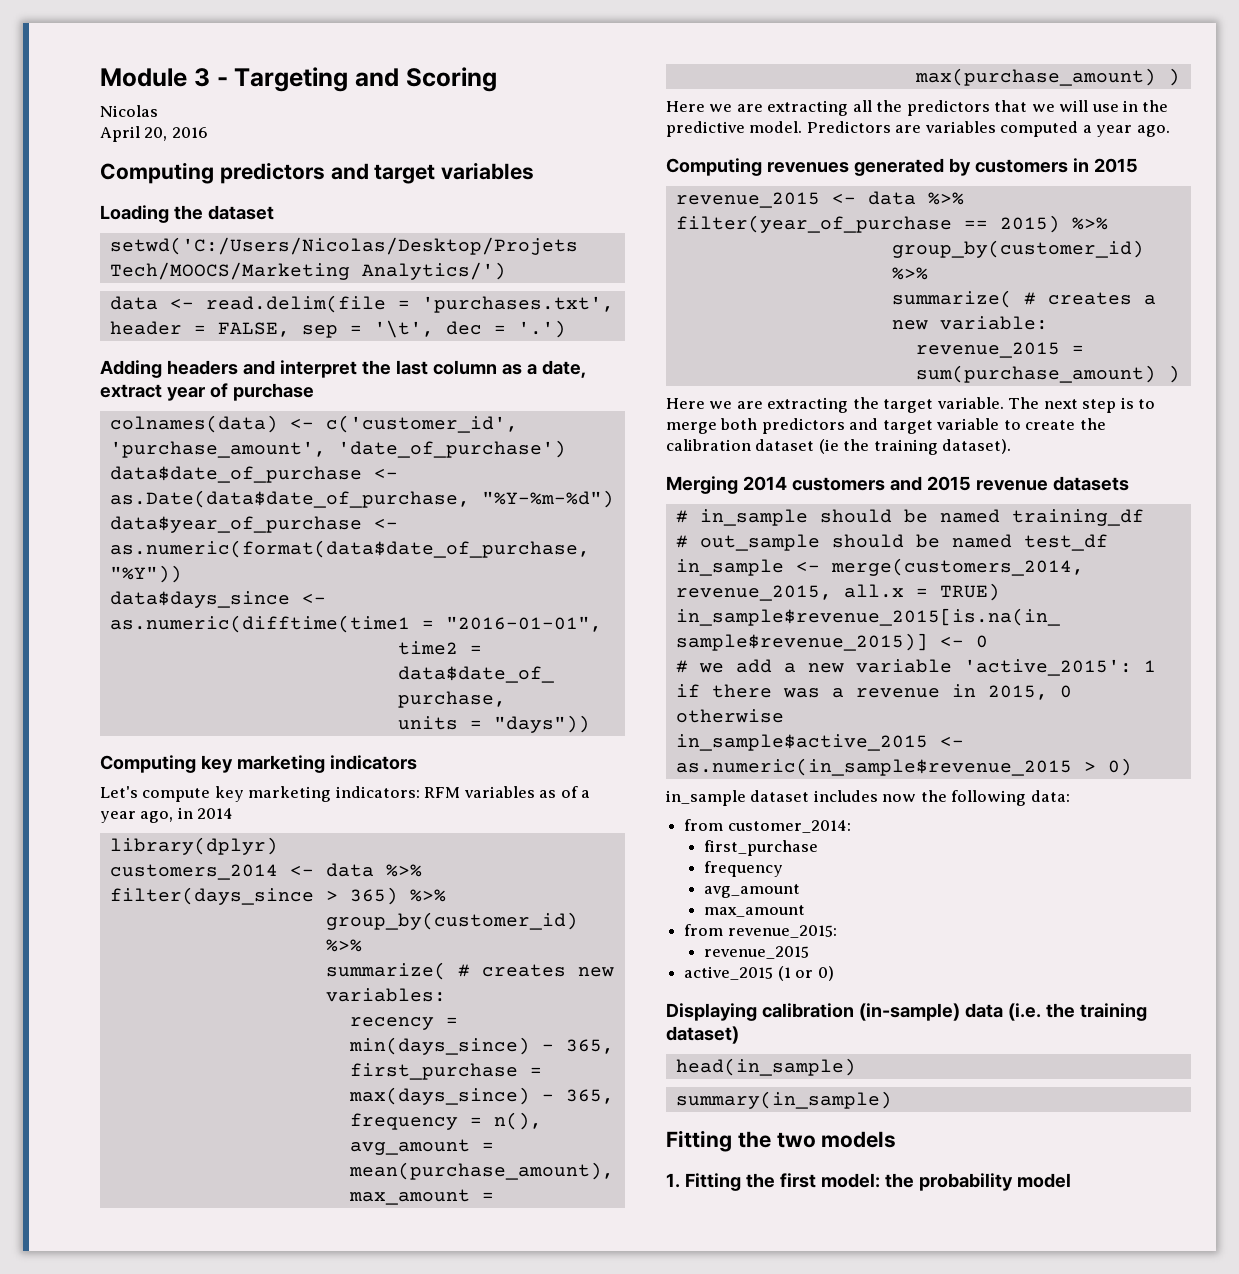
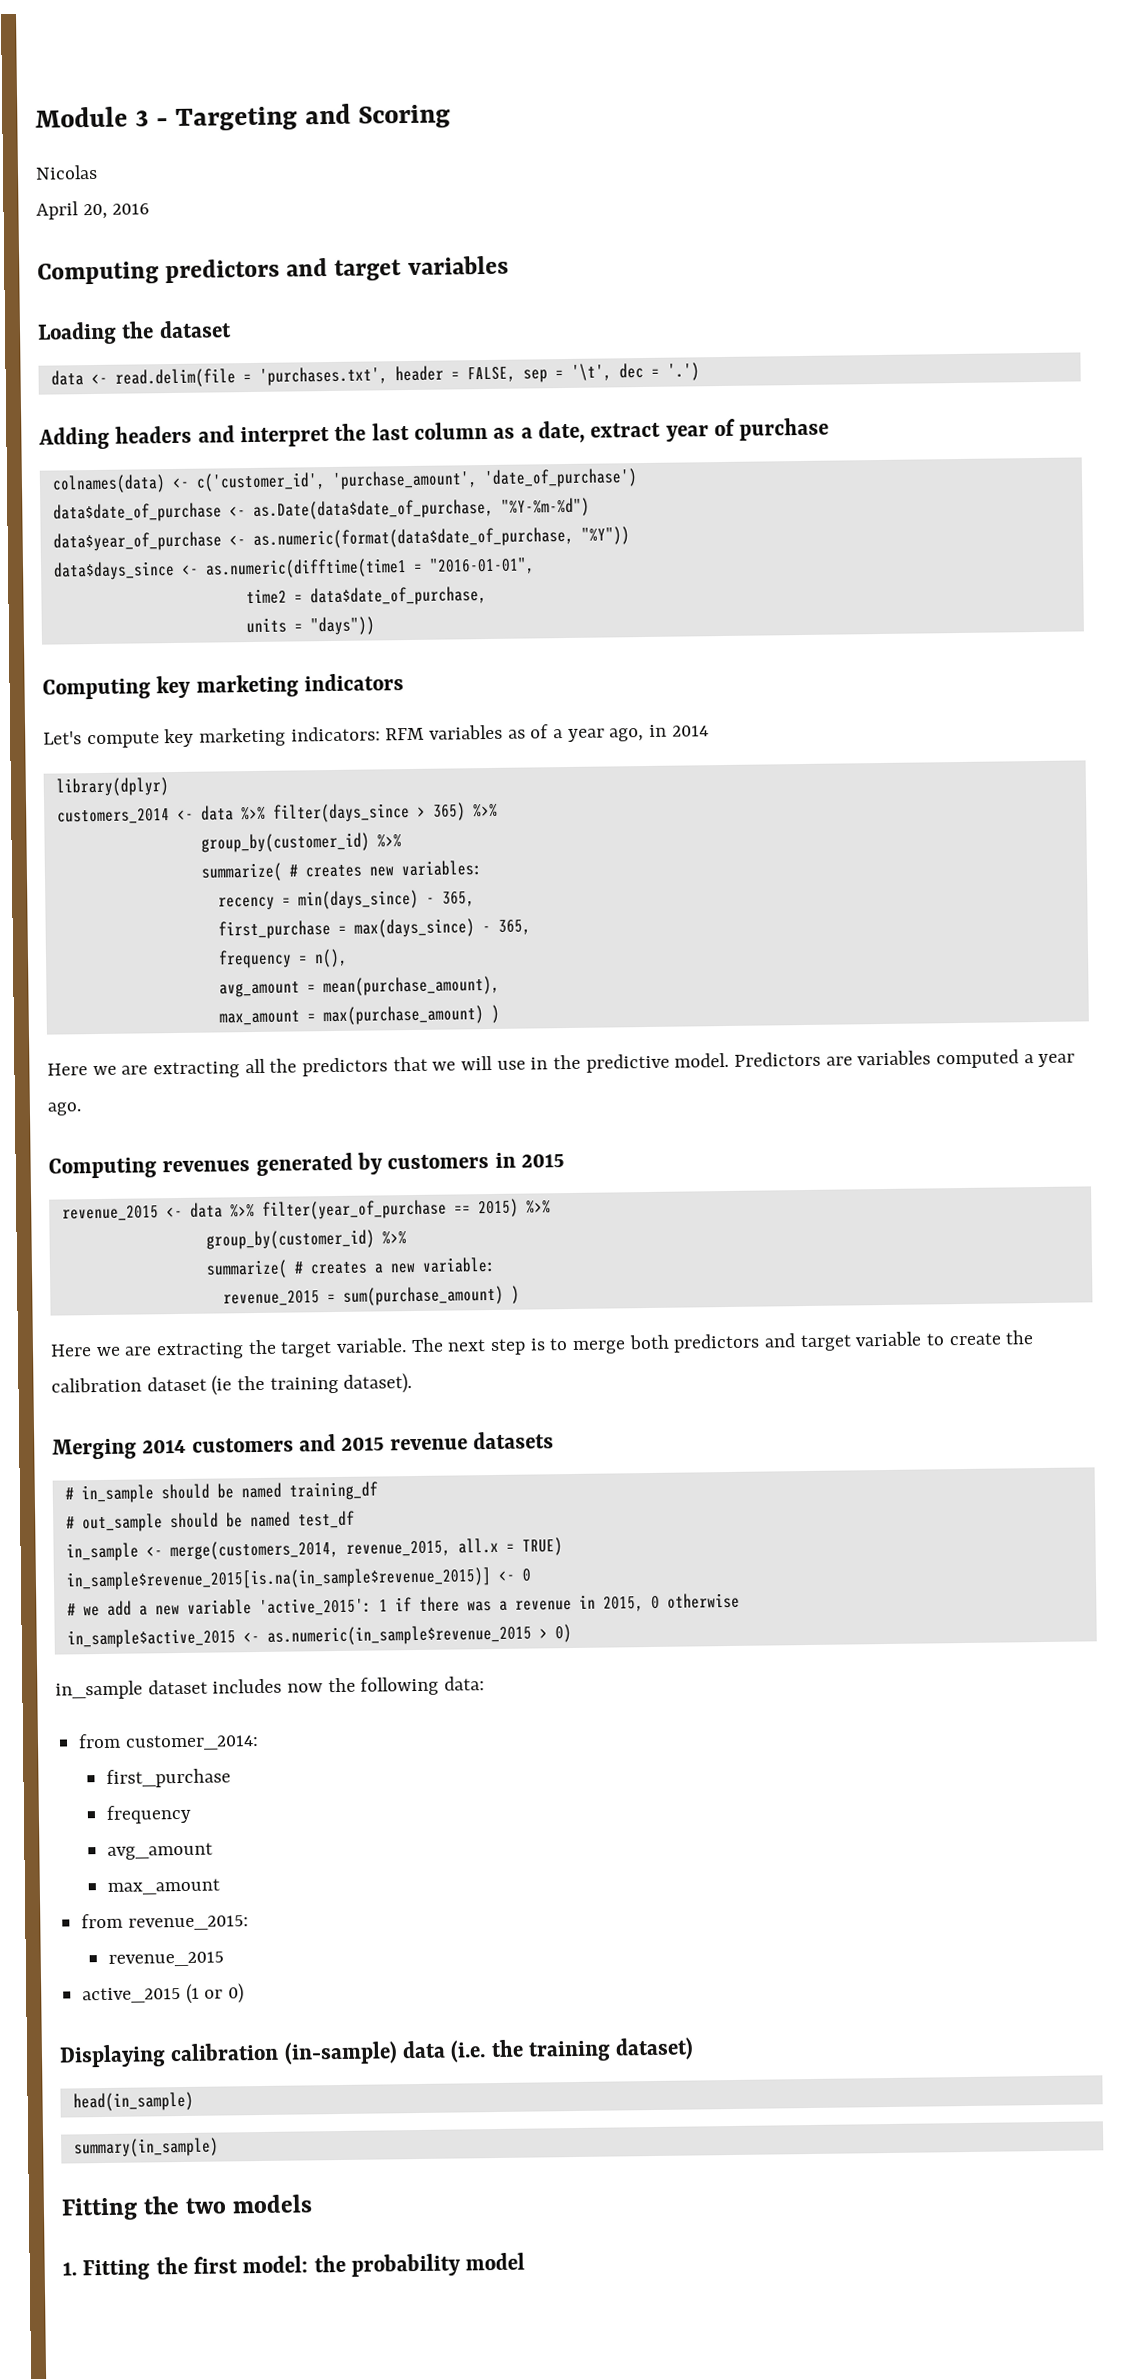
[109,237,578,255] [109,262,506,280] // setwd('C:/Users/Nicolas/Desktop/Projets Tech/MOOCS/Marketing Analytics/') -> (232, 329) none

